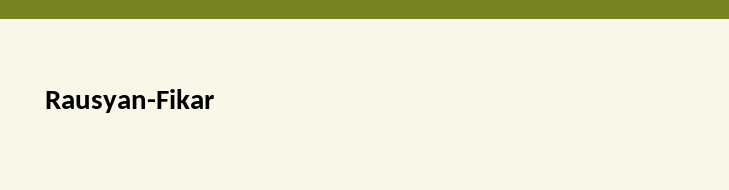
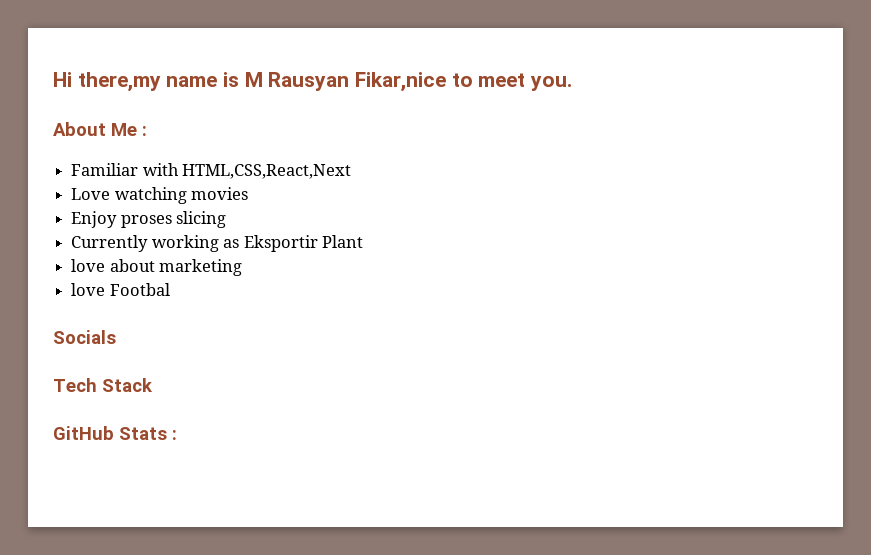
[45,89,214,113] Rausyan-Fikar -> [53,72,573,92] [53,122,147,136] [71,163,352,179] [71,187,249,204] [71,211,227,228] [71,235,363,252] [71,259,243,276] [71,283,170,296] [53,330,116,344] [53,378,153,392] [53,426,177,440] Hi there,my name is M Rausyan Fikar,nice to meet you. // About Me : // Familiar with HTML,CSS,React,Next // Love watching movies // Enjoy proses slicing // Currently working as Eksportir Plant // love about marketing // love Footbal // Socials // Tech Stack // GitHub Stats :

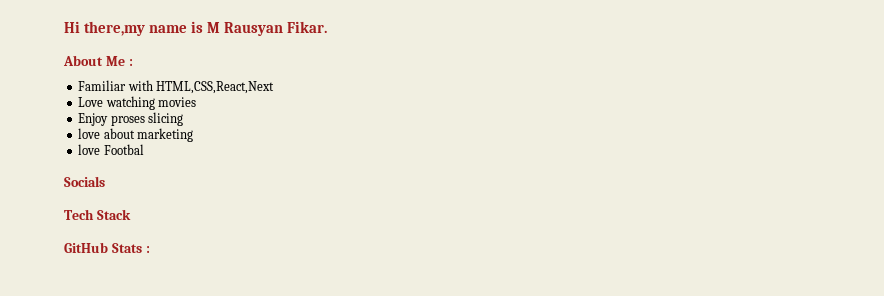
[355,72,573,92] Fikar,nice to meet you. -> [287,21,328,33] Fikar.
[71,235,363,252] // Currently working as Eksportir Plant -> (184, 119) none

